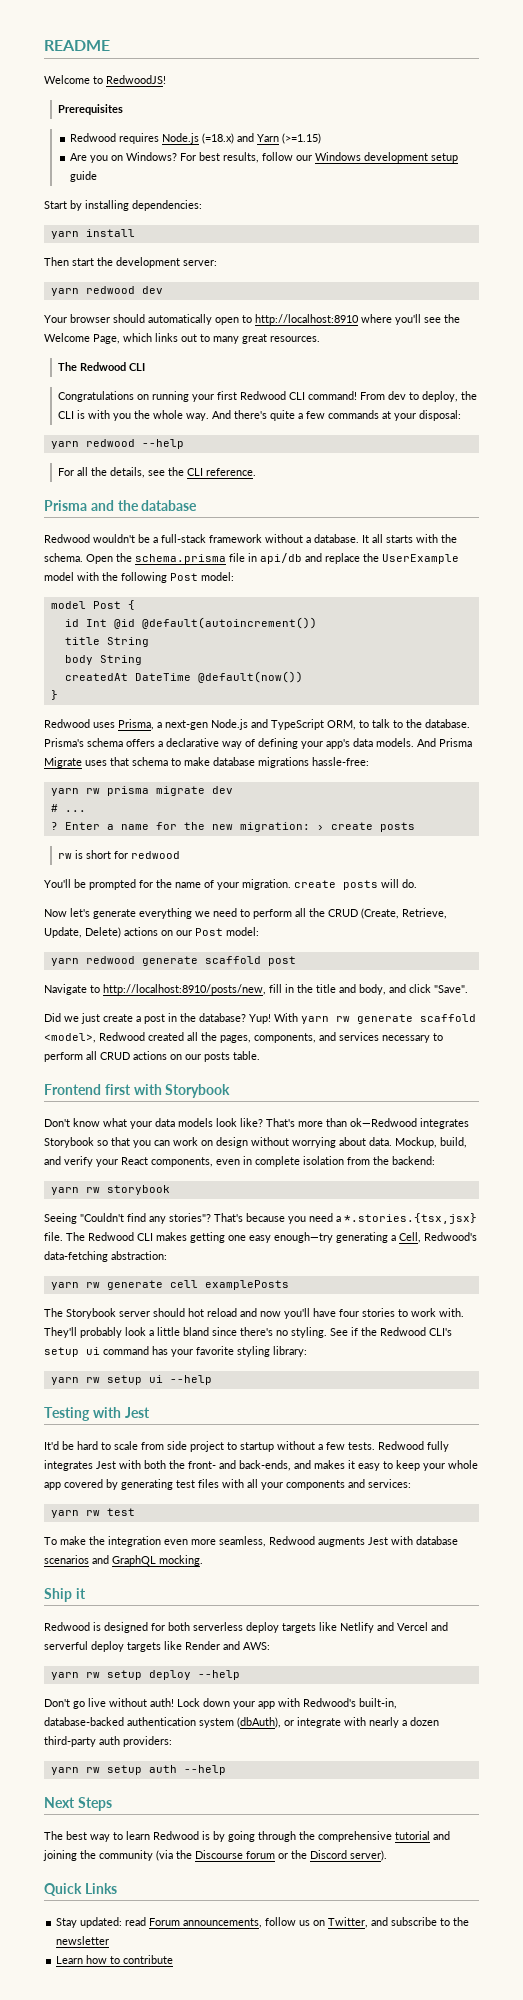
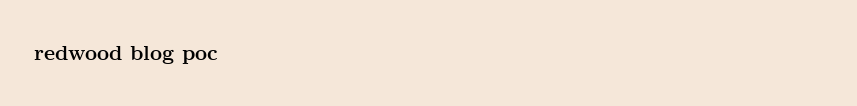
[44,40,110,51] [44,75,166,84] [57,104,123,115] [69,133,321,144] [69,152,458,163] [69,171,97,182] [44,200,202,211] [50,229,135,239] [44,257,217,268] [50,286,163,296] [44,314,460,325] [44,333,320,344] [57,362,145,371] [57,391,477,402] [57,410,461,421] [50,439,184,449] [57,467,256,478] [44,500,198,511] [44,534,457,543] [44,553,459,564] [44,572,234,583] [50,600,135,610] [64,617,317,629] [64,637,149,647] [64,655,142,665] [64,671,303,683] [50,690,58,700] [44,719,470,730] [44,738,472,749] [44,757,369,768] [50,786,233,796] [50,804,86,812] [50,822,415,832] [57,850,180,859] [44,879,417,890] [44,908,447,919] [44,927,259,938] [50,956,296,966] [44,984,468,995] [44,1013,476,1024] [44,1032,443,1043] [44,1051,260,1062] [44,1084,231,1098] [44,1118,469,1129] [44,1137,467,1148] [44,1156,435,1167] [50,1185,170,1195] [44,1213,477,1224] [44,1232,477,1243] [44,1251,167,1262] [50,1280,289,1290] [44,1308,464,1319] [44,1327,452,1338] [44,1346,307,1357] [50,1375,212,1385] [44,1407,150,1421] [44,1441,449,1452] [44,1460,478,1471] [44,1479,411,1490] [50,1508,135,1518] [44,1536,458,1547] [44,1555,203,1566] [44,1588,86,1602] [44,1622,448,1633] [44,1641,270,1652] [50,1670,240,1680] [44,1698,397,1709] [44,1717,439,1728] [44,1736,172,1747] [50,1765,226,1775] [44,1797,112,1811] [44,1831,450,1842] [43,1850,387,1861] [44,1883,117,1896] [56,1917,470,1928] [56,1936,110,1945] [56,1955,174,1964] README // Welcome to RedwoodJS! // Prerequisites // Redwood requires Node.js (=18.x) and Yarn (>=1.15) // Are you on Windows? For best results, follow our Windows development setup guide // Start by installing dependencies: // yarn install // Then start the development server: // yarn redwood dev // Your browser should automatically open to http://localhost:8910 where you'll see the Welcome Page, which links out to many great resources. // The Redwood CLI // Congratulations on running your first Redwood CLI command! From dev to deploy, the CLI is with you the whole way. And there's quite a few commands at your disposal: // yarn redwood --help // For all the details, see the CLI reference. // Prisma and the database // Redwood wouldn't be a full-stack framework without a database. It all starts with the schema. Open the schema.prisma file in api/db and replace the UserExample model with the following Post model: // model Post { // id Int @id @default(autoincrement()) // title String // body String // createdAt DateTime @default(now()) // } // Redwood uses Prisma, a next-gen Node.js and TypeScript ORM, to talk to the database. Prisma's schema offers a declarative way of defining your app's data models. And Prisma Migrate uses that schema to make database migrations hassle-free: // yarn rw prisma migrate dev // # ... // ? Enter a name for the new migration: › create posts // rw is short for redwood // You'll be prompted for the name of your migration. create posts will do. // Now let's generate everything we need to perform all the CRUD (Create, Retrieve, Update, Delete) actions on our Post model: // yarn redwood generate scaffold post // Navigate to http://localhost:8910/posts/new, fill in the title and body, and click "Save". // Did we just create a post in the database? Yup! With yarn rw generate scaffold <model>, Redwood created all the pages, components, and services necessary to perform all CRUD actions on our posts table. // Frontend first with Storybook // Don't know what your data models look like? That's more than ok—Redwood integrates Storybook so that you can work on design without worrying about data. Mockup, build, and verify your React components, even in complete isolation from the backend: // yarn rw storybook // Seeing "Couldn't find any stories"? That's because you need a *.stories.{tsx,jsx} file. The Redwood CLI makes getting one easy enough—try generating a Cell, Redwood's data-fetching abstraction: // yarn rw generate cell examplePosts // The Storybook server should hot reload and now you'll have four stories to work with. They'll probably look a little bland since there's no styling. See if the Redwood CLI's setup ui command has your favorite styling library: // yarn rw setup ui --help // Testing with Jest // It'd be hard to scale from side project to startup without a few tests. Redwood fully integrates Jest with both the front- and back-ends, and makes it easy to keep your whole app covered by generating test files with all your components and services: // yarn rw test // To make the integration even more seamless, Redwood augments Jest with database scenarios and GraphQL mocking. // Ship it // Redwood is designed for both serverless deploy targets like Netlify and Vercel and serverful deploy targets like Render and AWS: // yarn rw setup deploy --help // Don't go live without auth! Lock down your app with Redwood's built-in, database-backed authentication system (dbAuth), or integrate with nearly a dozen third-party auth providers: // yarn rw setup auth --help // Next Steps // The best way to learn Redwood is by going through the comprehensive tutorial and joining the community (via the Discourse forum or the Discord server). // Quick Links // Stay updated: read Forum announcements, follow us on Twitter, and subscribe to the newsletter // Learn how to contribute -> [34,46,218,64] redwood blog poc

